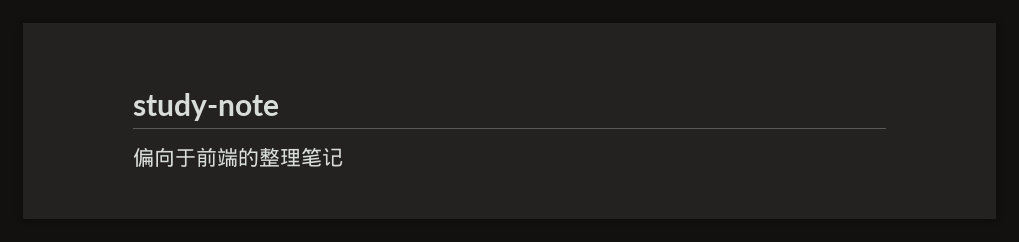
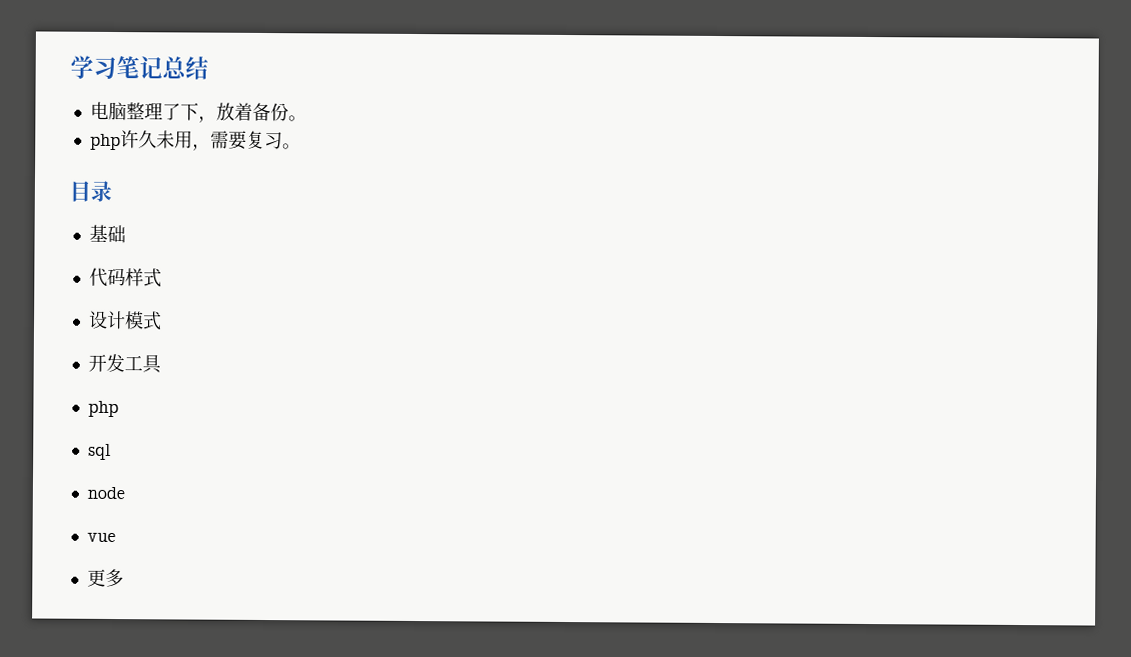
[133,93,279,121] [133,147,343,167] study-note // 偏向于前端的整理笔记 -> [70,55,209,80] [89,101,307,123] [89,130,301,151] [69,180,112,202] [88,224,126,244] [88,267,162,288] [87,310,162,331] [87,353,162,374] [87,400,119,418] [87,443,111,460] [86,486,125,500] [86,532,116,543] [86,568,124,588] 学习笔记总结 // 电脑整理了下，放着备份。 // php许久未用，需要复习。 // 目录 // 基础 // 代码样式 // 设计模式 // 开发工具 // php // sql // node // vue // 更多

